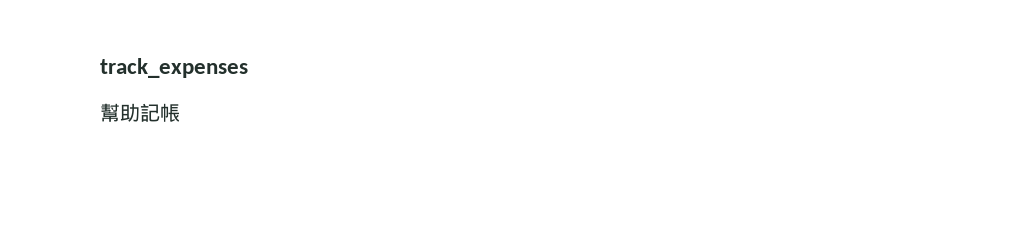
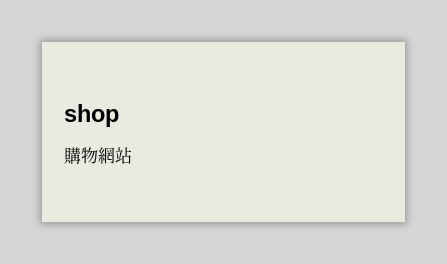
[100,58,248,78] [100,103,180,122] track_expenses // 幫助記帳 -> [64,104,119,127] [64,147,132,165] shop // 購物網站

